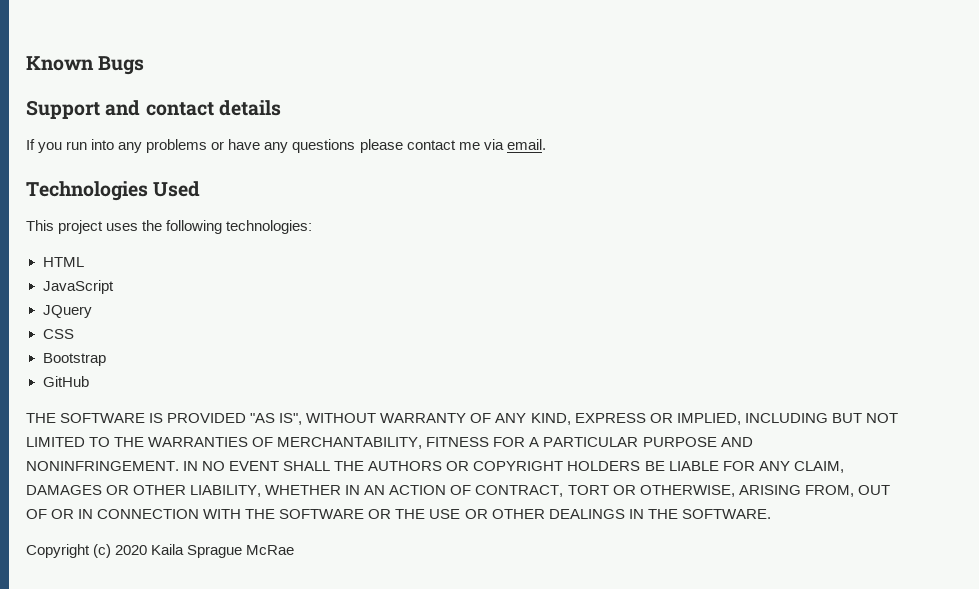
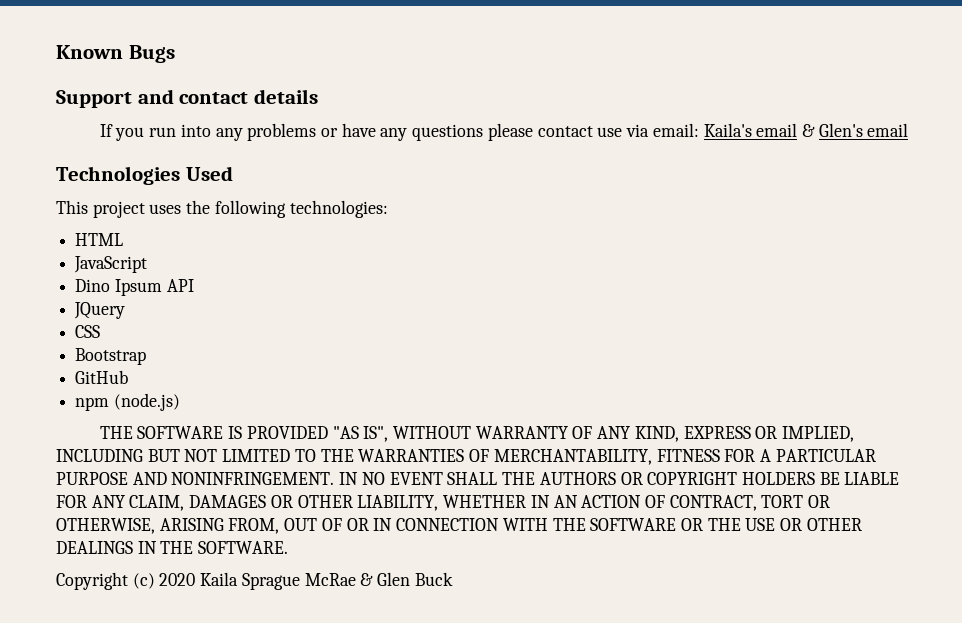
[458,139,546,150] me via email. -> [597,123,909,137] use via email: Kaila's email & Glen's email
(114, 287) none -> [75,279,194,296] // Dino Ipsum API
(89, 381) none -> [75,393,180,411] // npm (node.js)
(295, 550) none -> [360,572,453,586] & Glen Buck

